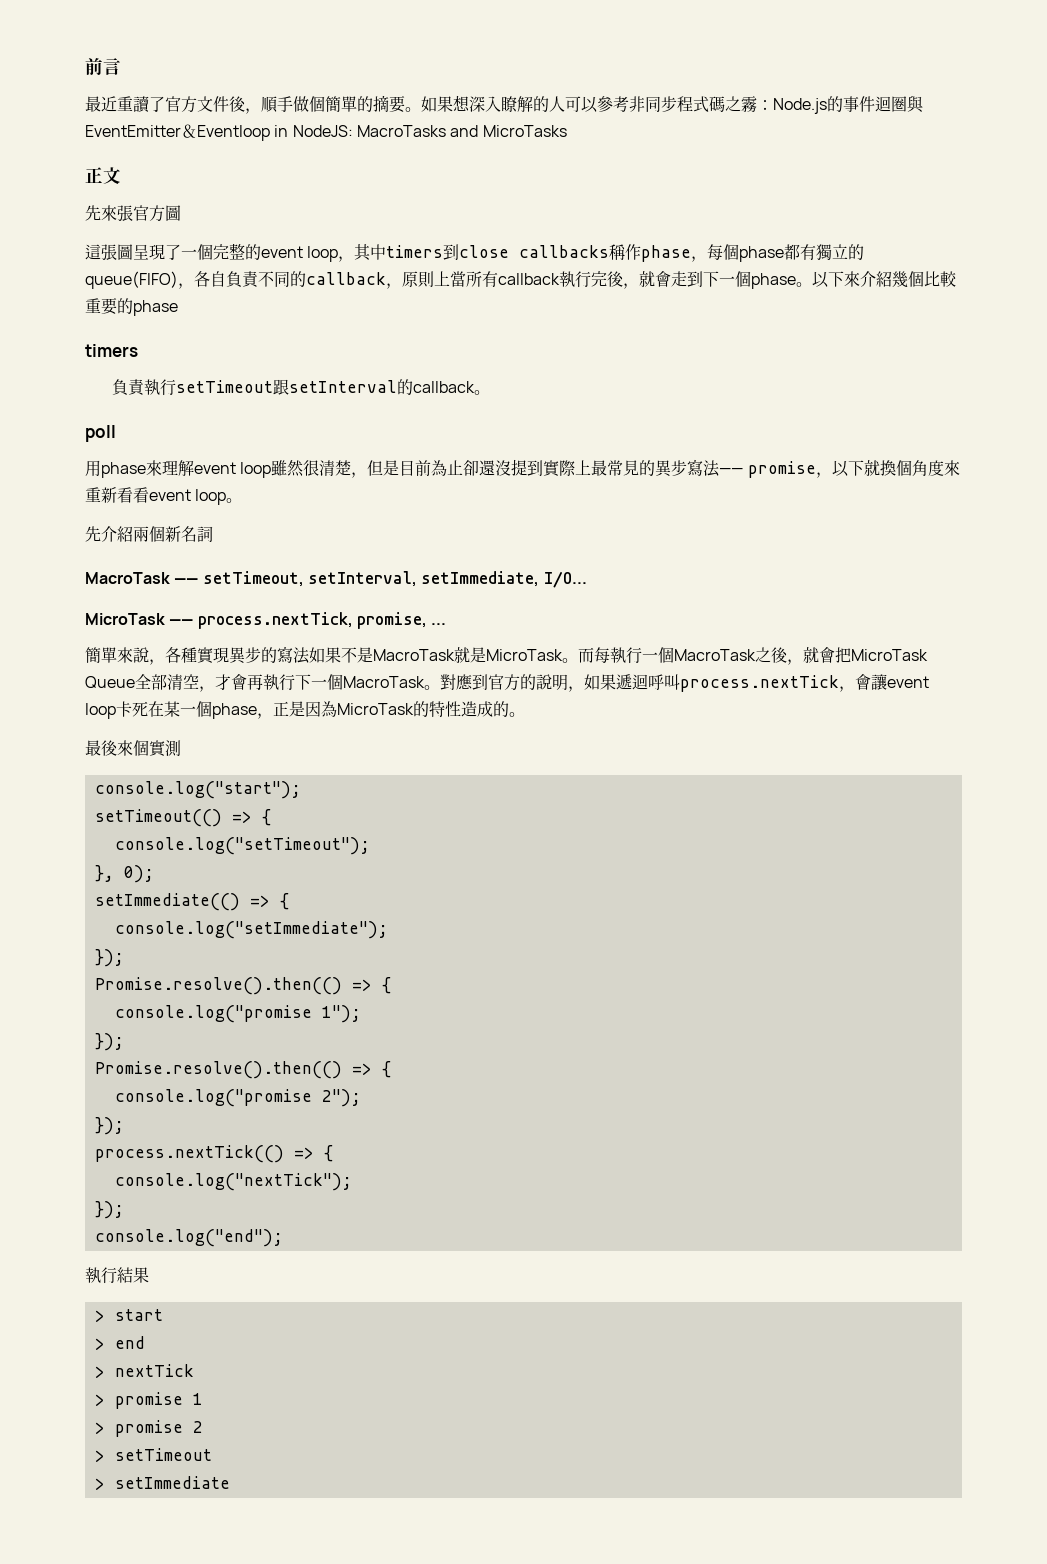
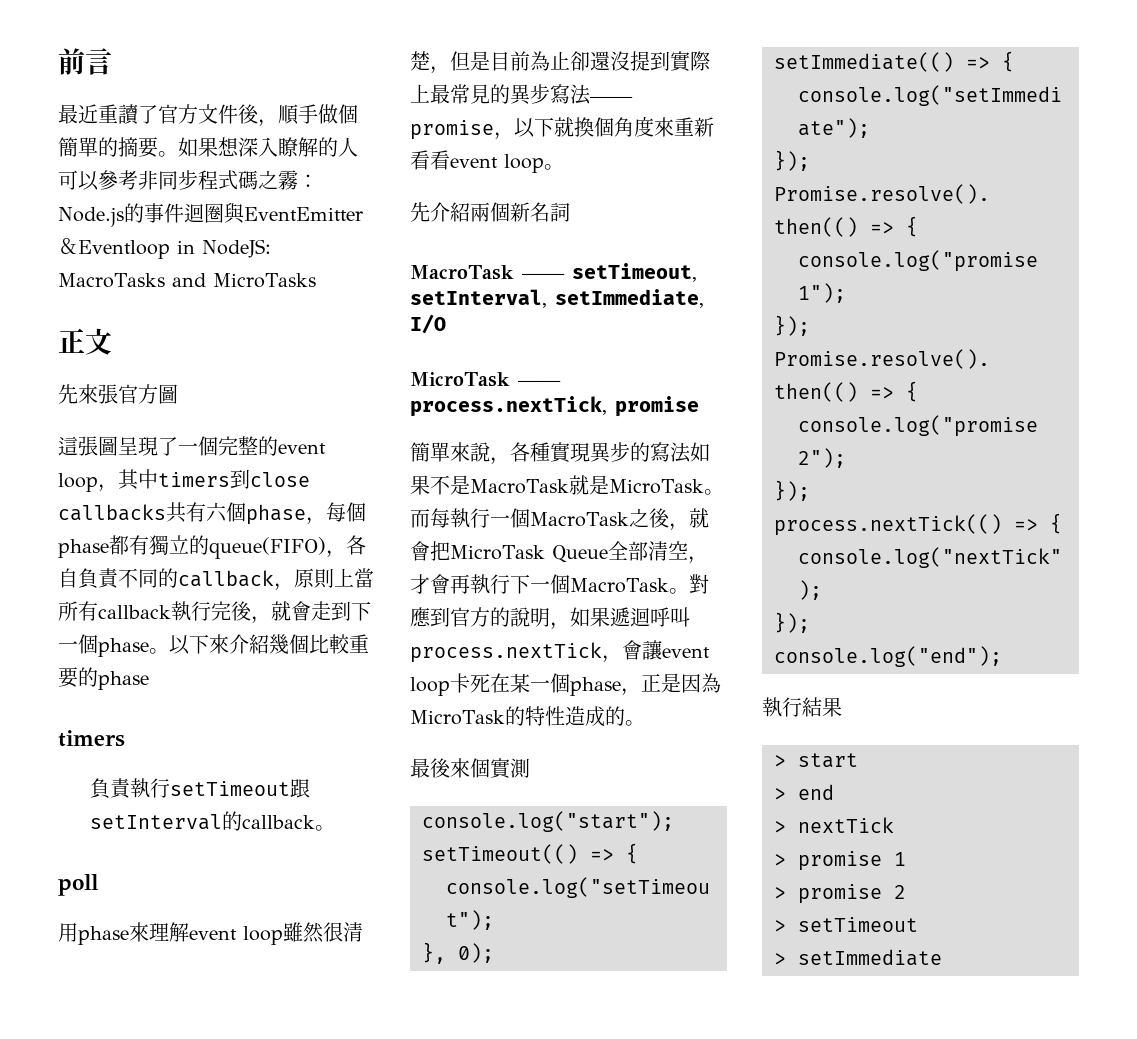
[609,244,642,261] 稱作 -> [166,502,246,523] 共有六個
[543,571,587,588] I/O... -> [410,314,446,334] I/O
[356,612,447,629] promise, ... -> [615,396,699,417] promise

